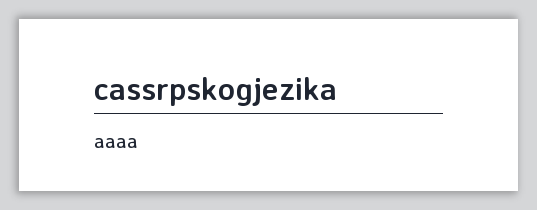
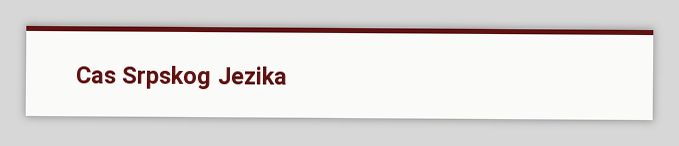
[94,77,337,106] [94,138,138,148] cassrpskogjezika // aaaa -> [75,65,288,90] Cas Srpskog Jezika

